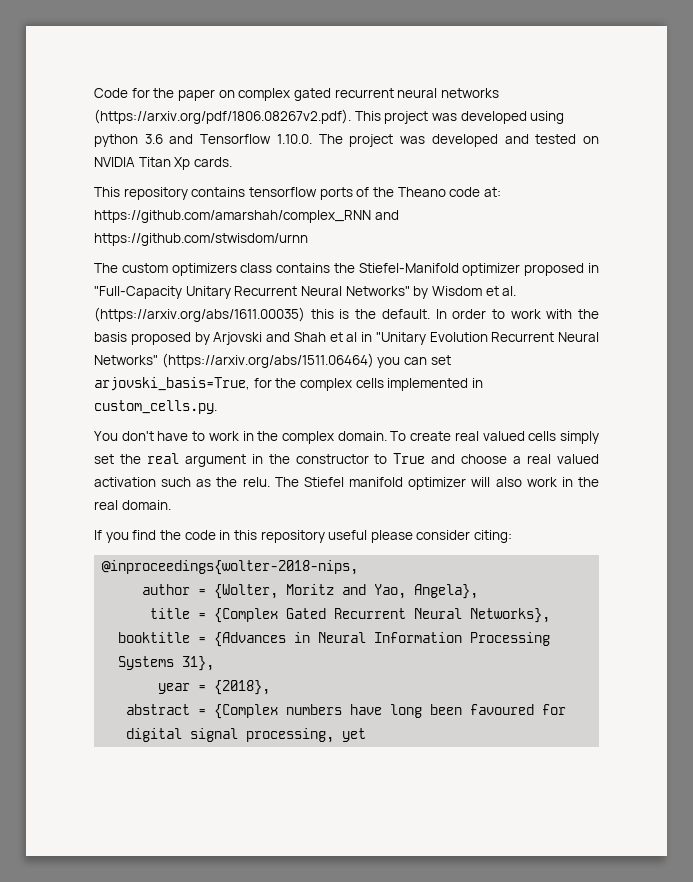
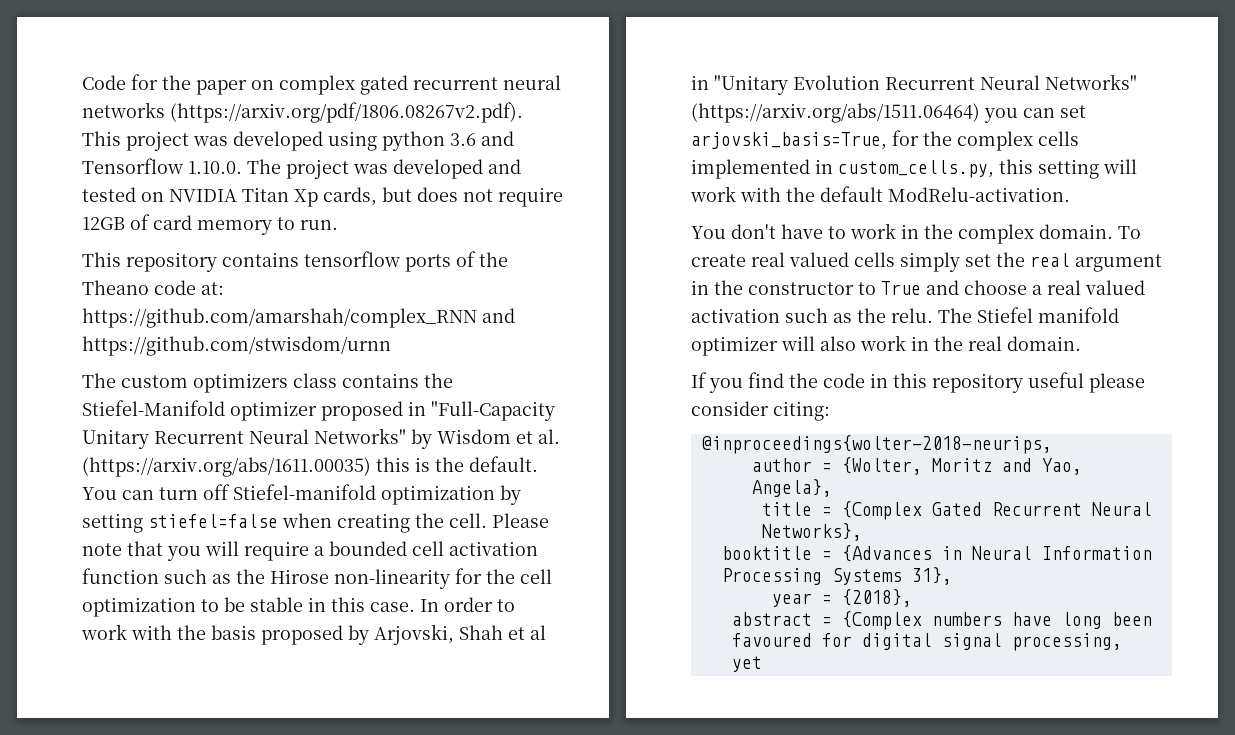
[193,157,232,167] cards. -> [323,187,563,207] [82,214,338,235] cards, but does not require 12GB of card memory to run.
(430, 314) none -> [82,484,521,505] [82,513,549,533] [82,541,538,561] [82,568,552,589] [82,597,415,617] You can turn off Stiefel-manifold optimization by setting stiefel=false when creating the cell. Please note that you will require a bounded cell activation function such as the Hirose non-linearity for the cell optimization to be stable in this case.
[213,332,290,345] Arjovski and -> [374,624,454,645] Arjovski,
[94,400,217,414] custom_cells.py. -> [838,159,1137,179] [690,186,1070,202] custom_cells.py, this setting will work with the default ModRelu-activation.
[102,560,359,575] @inproceedings{wolter-2018-nips, -> [701,435,1052,454] @inproceedings{wolter-2018-neurips,

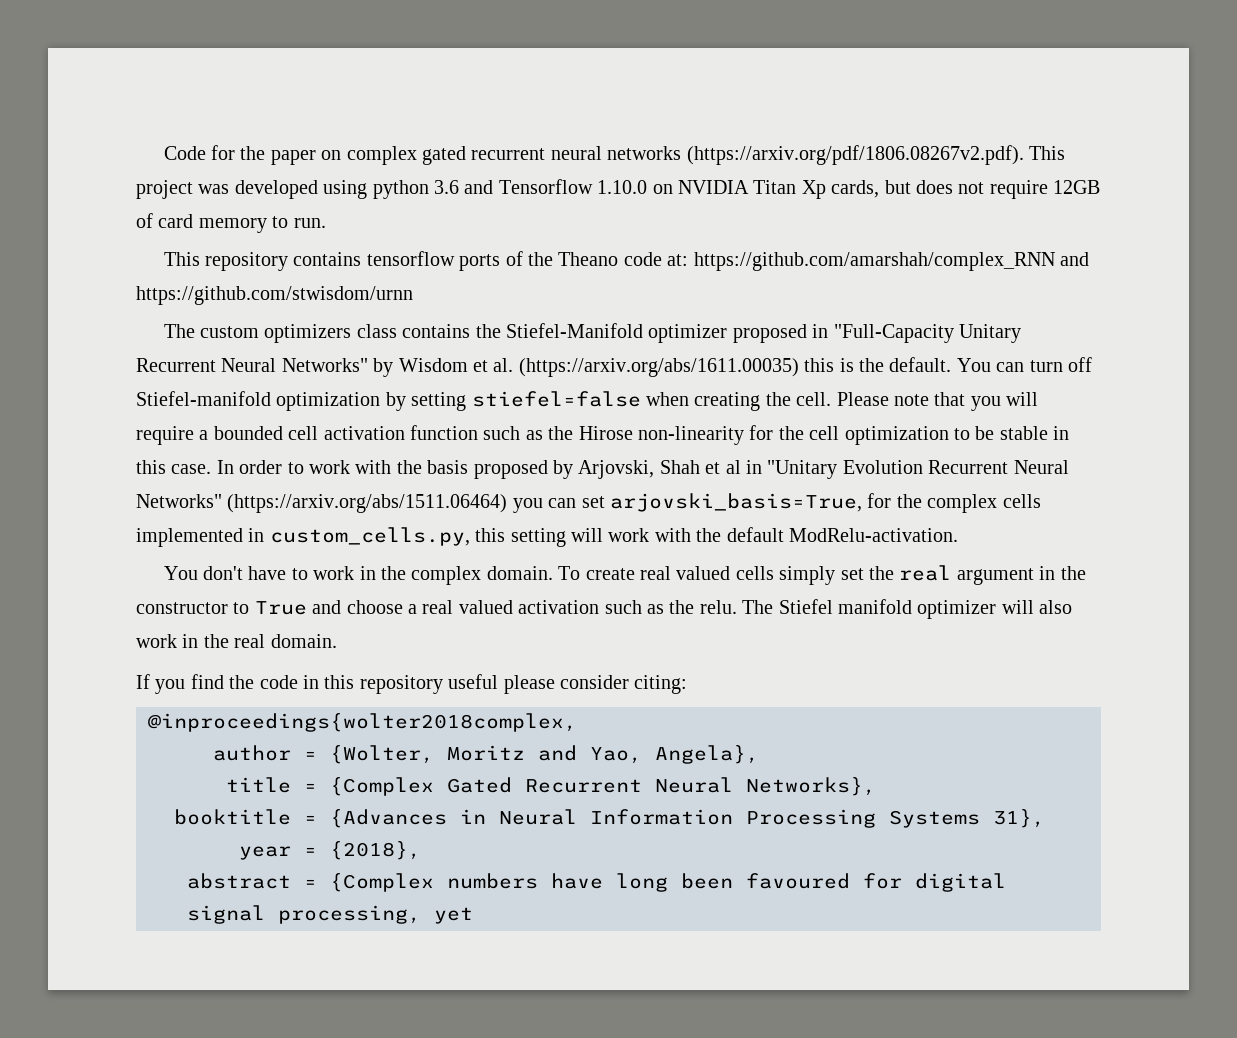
[188,159,521,179] [82,187,136,202] 1.10.0. The project was developed and tested -> [597,180,648,194] 1.10.0
[701,435,1052,454] @inproceedings{wolter-2018-neurips, -> [148,713,577,732] @inproceedings{wolter2018complex,

